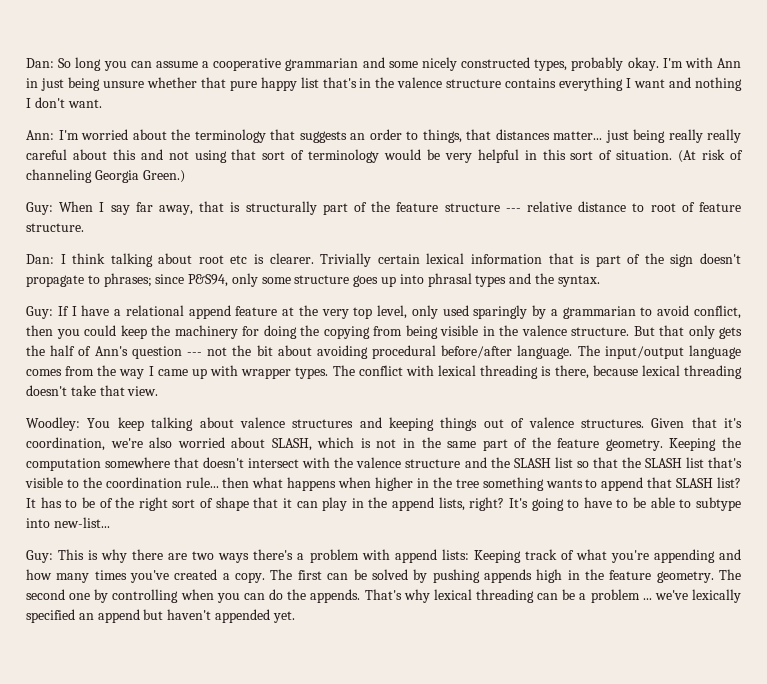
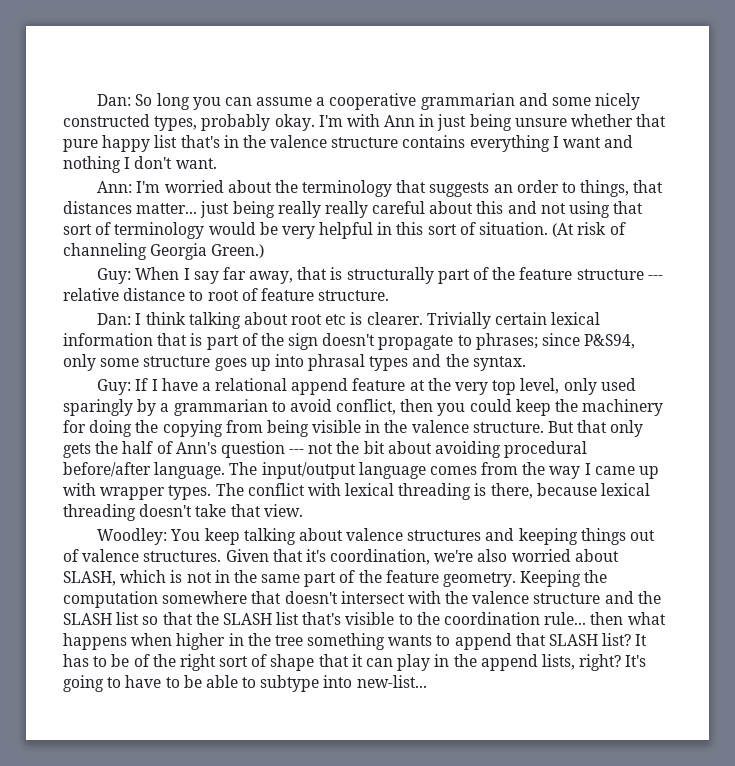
[26,549,741,563] [26,569,742,583] [26,589,741,603] [26,609,295,623] // Guy: This is why there are two ways there's a problem with append lists: Keeping track of what you're appending and how many times you've created a copy. The first can be solved by pushing appends high in the feature geometry. The second one by controlling when you can do the appends. That's why lexical threading can be a problem ... we've lexically specified an append but haven't appended yet. -> (427, 681) none

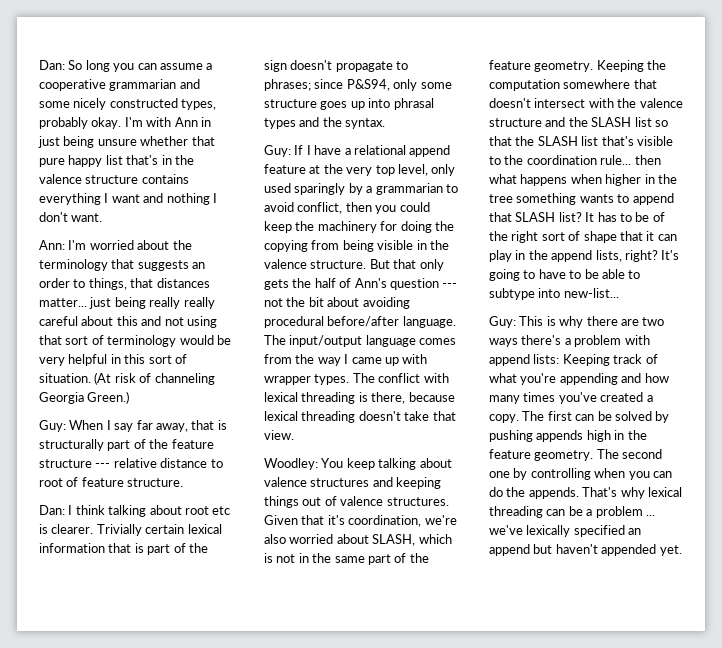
(427, 681) none -> [489,316,665,328] [489,335,650,347] [489,354,658,366] [489,373,669,385] [489,392,653,404] [489,411,670,423] [489,430,647,442] [489,449,663,461] [489,468,672,480] [489,487,682,499] [489,506,655,518] [489,525,642,537] [489,544,682,556] // Guy: This is why there are two ways there's a problem with append lists: Keeping track of what you're appending and how many times you've created a copy. The first can be solved by pushing appends high in the feature geometry. The second one by controlling when you can do the appends. That's why lexical threading can be a problem ... we've lexically specified an append but haven't appended yet.

